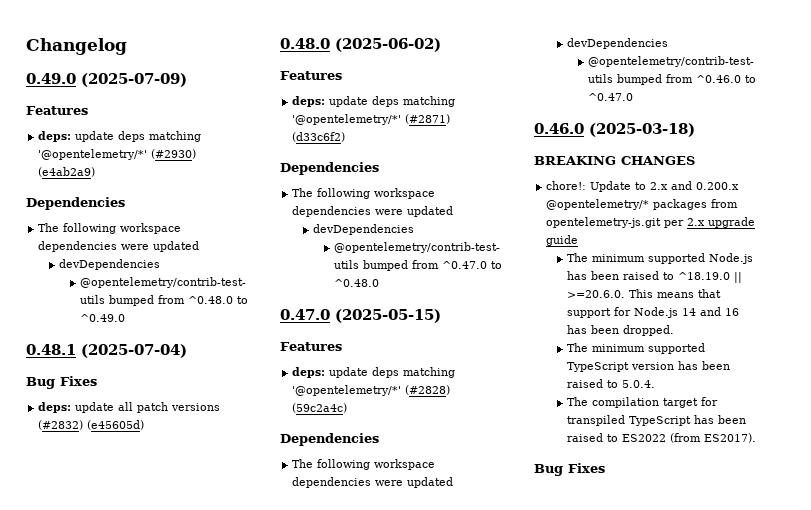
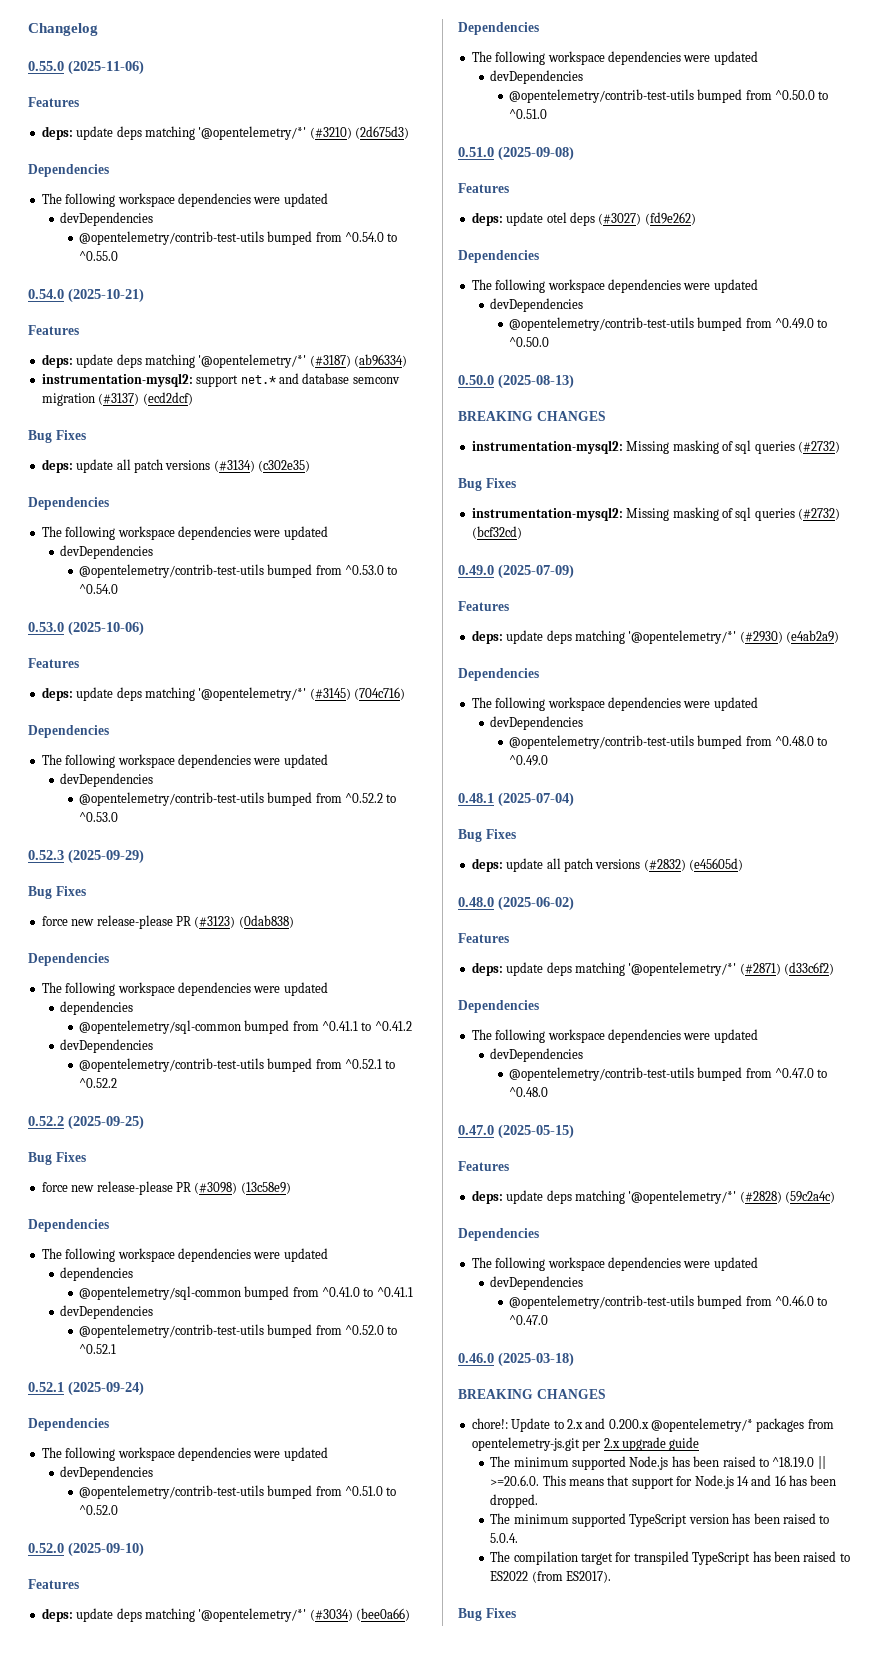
(127, 46) none -> [28,60,144,75] [28,97,79,107] [41,126,409,140] [28,164,109,177] [41,193,328,207] [60,212,154,226] [78,231,398,245] [78,251,118,261] [28,288,144,303] [28,325,79,335] [41,354,407,368] [41,373,400,387] [41,392,193,406] [28,430,86,443] [41,459,310,473] [28,497,109,510] [41,526,328,540] [60,545,154,559] [78,564,398,578] [78,584,118,594] [28,621,144,636] [28,658,79,668] [41,687,405,701] [28,725,109,738] [41,754,328,768] [60,773,154,787] [78,792,397,806] [78,812,118,822] [28,849,144,864] [28,886,86,899] [41,915,294,929] [28,953,109,966] [41,982,328,996] [60,1001,134,1015] [78,1020,412,1034] [60,1039,154,1053] [78,1058,396,1072] [78,1078,117,1088] [28,1115,144,1130] [28,1152,86,1165] [41,1181,291,1195] [28,1219,109,1232] [41,1248,328,1262] [60,1267,134,1281] [78,1286,413,1300] [60,1305,154,1319] [78,1324,398,1338] [78,1344,116,1354] [28,1381,144,1396] [28,1418,109,1431] [41,1447,328,1461] [60,1466,154,1480] [78,1485,397,1499] [78,1505,118,1515] [28,1542,144,1557] [28,1579,79,1589] [41,1608,410,1622] [458,22,539,35] [471,51,758,65] [490,70,584,84] [508,89,829,103] [508,109,547,119] [458,146,574,161] [458,183,509,193] [471,212,696,226] [458,250,539,263] [471,279,758,293] [490,298,584,312] [508,317,828,331] [508,337,549,347] [458,374,574,389] [458,411,606,421] [471,440,840,454] [458,478,516,491] [471,507,840,521] [471,526,522,539] // 0.55.0 (2025-11-06) // Features // deps: update deps matching '@opentelemetry/*' (#3210) (2d675d3) // Dependencies // The following workspace dependencies were updated // devDependencies // @opentelemetry/contrib-test-utils bumped from ^0.54.0 to ^0.55.0 // 0.54.0 (2025-10-21) // Features // deps: update deps matching '@opentelemetry/*' (#3187) (ab96334) // instrumentation-mysql2: support net.* and database semconv migration (#3137) (ecd2dcf) // Bug Fixes // deps: update all patch versions (#3134) (c302e35) // Dependencies // The following workspace dependencies were updated // devDependencies // @opentelemetry/contrib-test-utils bumped from ^0.53.0 to ^0.54.0 // 0.53.0 (2025-10-06) // Features // deps: update deps matching '@opentelemetry/*' (#3145) (704c716) // Dependencies // The following workspace dependencies were updated // devDependencies // @opentelemetry/contrib-test-utils bumped from ^0.52.2 to ^0.53.0 // 0.52.3 (2025-09-29) // Bug Fixes // force new release-please PR (#3123) (0dab838) // Dependencies // The following workspace dependencies were updated // dependencies // @opentelemetry/sql-common bumped from ^0.41.1 to ^0.41.2 // devDependencies // @opentelemetry/contrib-test-utils bumped from ^0.52.1 to ^0.52.2 // 0.52.2 (2025-09-25) // Bug Fixes // force new release-please PR (#3098) (13c58e9) // Dependencies // The following workspace dependencies were updated // dependencies // @opentelemetry/sql-common bumped from ^0.41.0 to ^0.41.1 // devDependencies // @opentelemetry/contrib-test-utils bumped from ^0.52.0 to ^0.52.1 // 0.52.1 (2025-09-24) // Dependencies // The following workspace dependencies were updated // devDependencies // @opentelemetry/contrib-test-utils bumped from ^0.51.0 to ^0.52.0 // 0.52.0 (2025-09-10) // Features // deps: update deps matching '@opentelemetry/*' (#3034) (bee0a66) // Dependencies // The following workspace dependencies were updated // devDependencies // @opentelemetry/contrib-test-utils bumped from ^0.50.0 to ^0.51.0 // 0.51.0 (2025-09-08) // Features // deps: update otel deps (#3027) (fd9e262) // Dependencies // The following workspace dependencies were updated // devDependencies // @opentelemetry/contrib-test-utils bumped from ^0.49.0 to ^0.50.0 // 0.50.0 (2025-08-13) // BREAKING CHANGES // instrumentation-mysql2: Missing masking of sql queries (#2732) // Bug Fixes // instrumentation-mysql2: Missing masking of sql queries (#2732) (bcf32cd)

